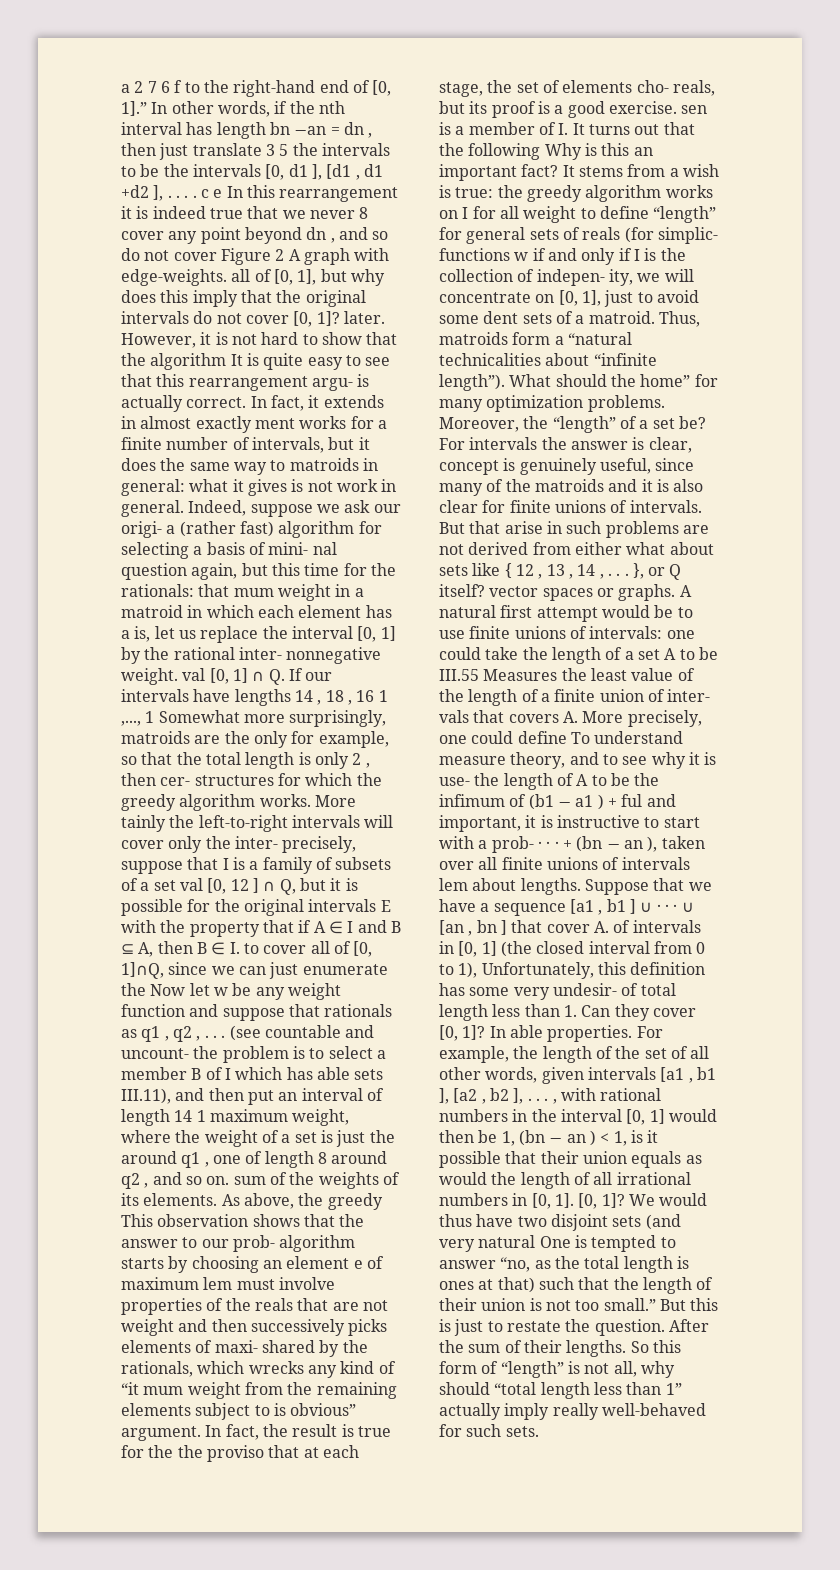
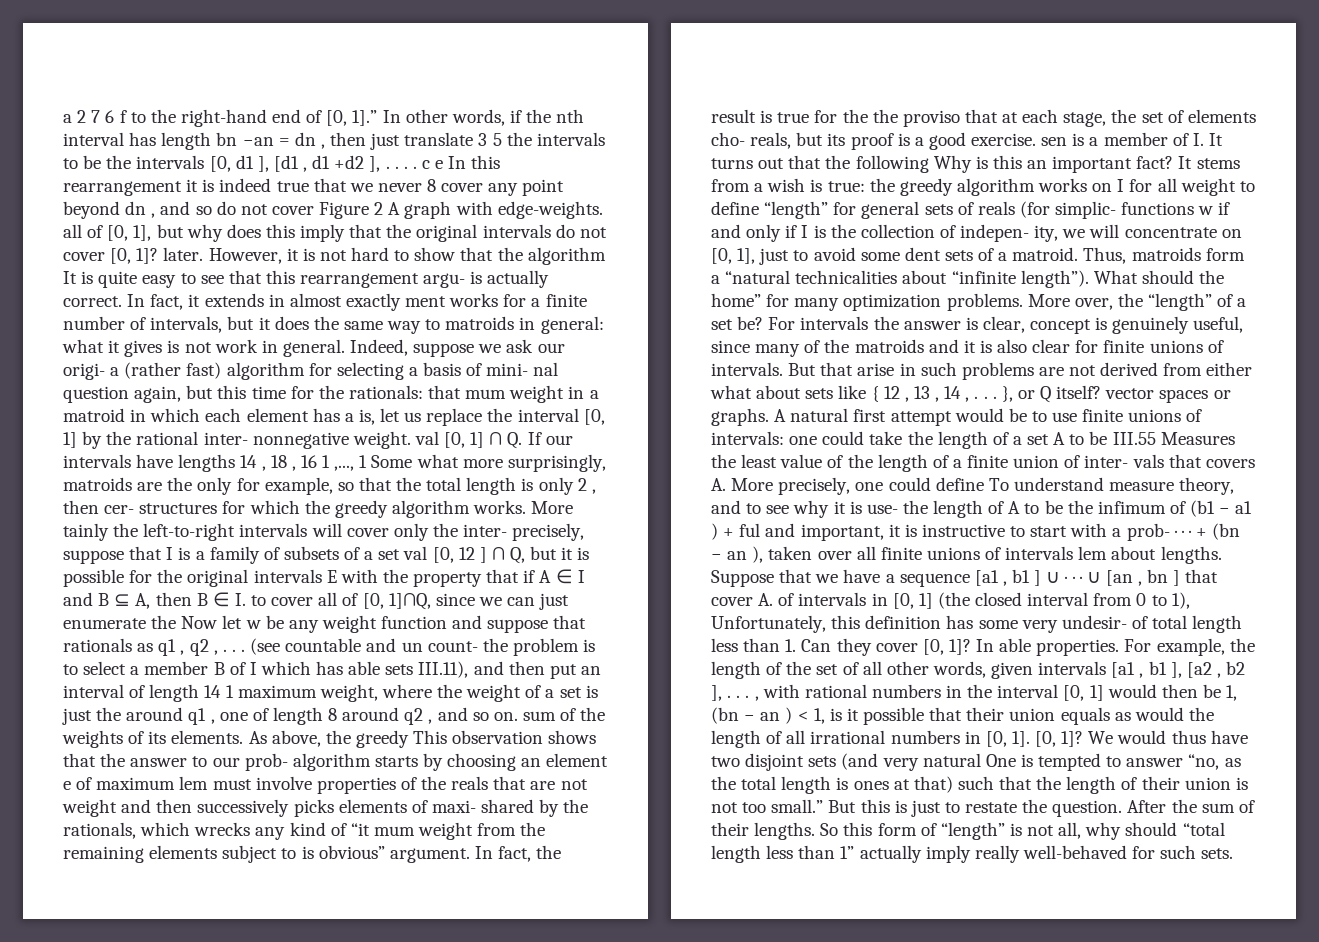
[158,710,240,723] Somewhat -> [371,454,459,468] Some what
[121,1048,189,1059] uncount- -> [401,641,478,652] un count-
[439,417,519,432] Moreover, -> [1027,294,1113,310] More over,

